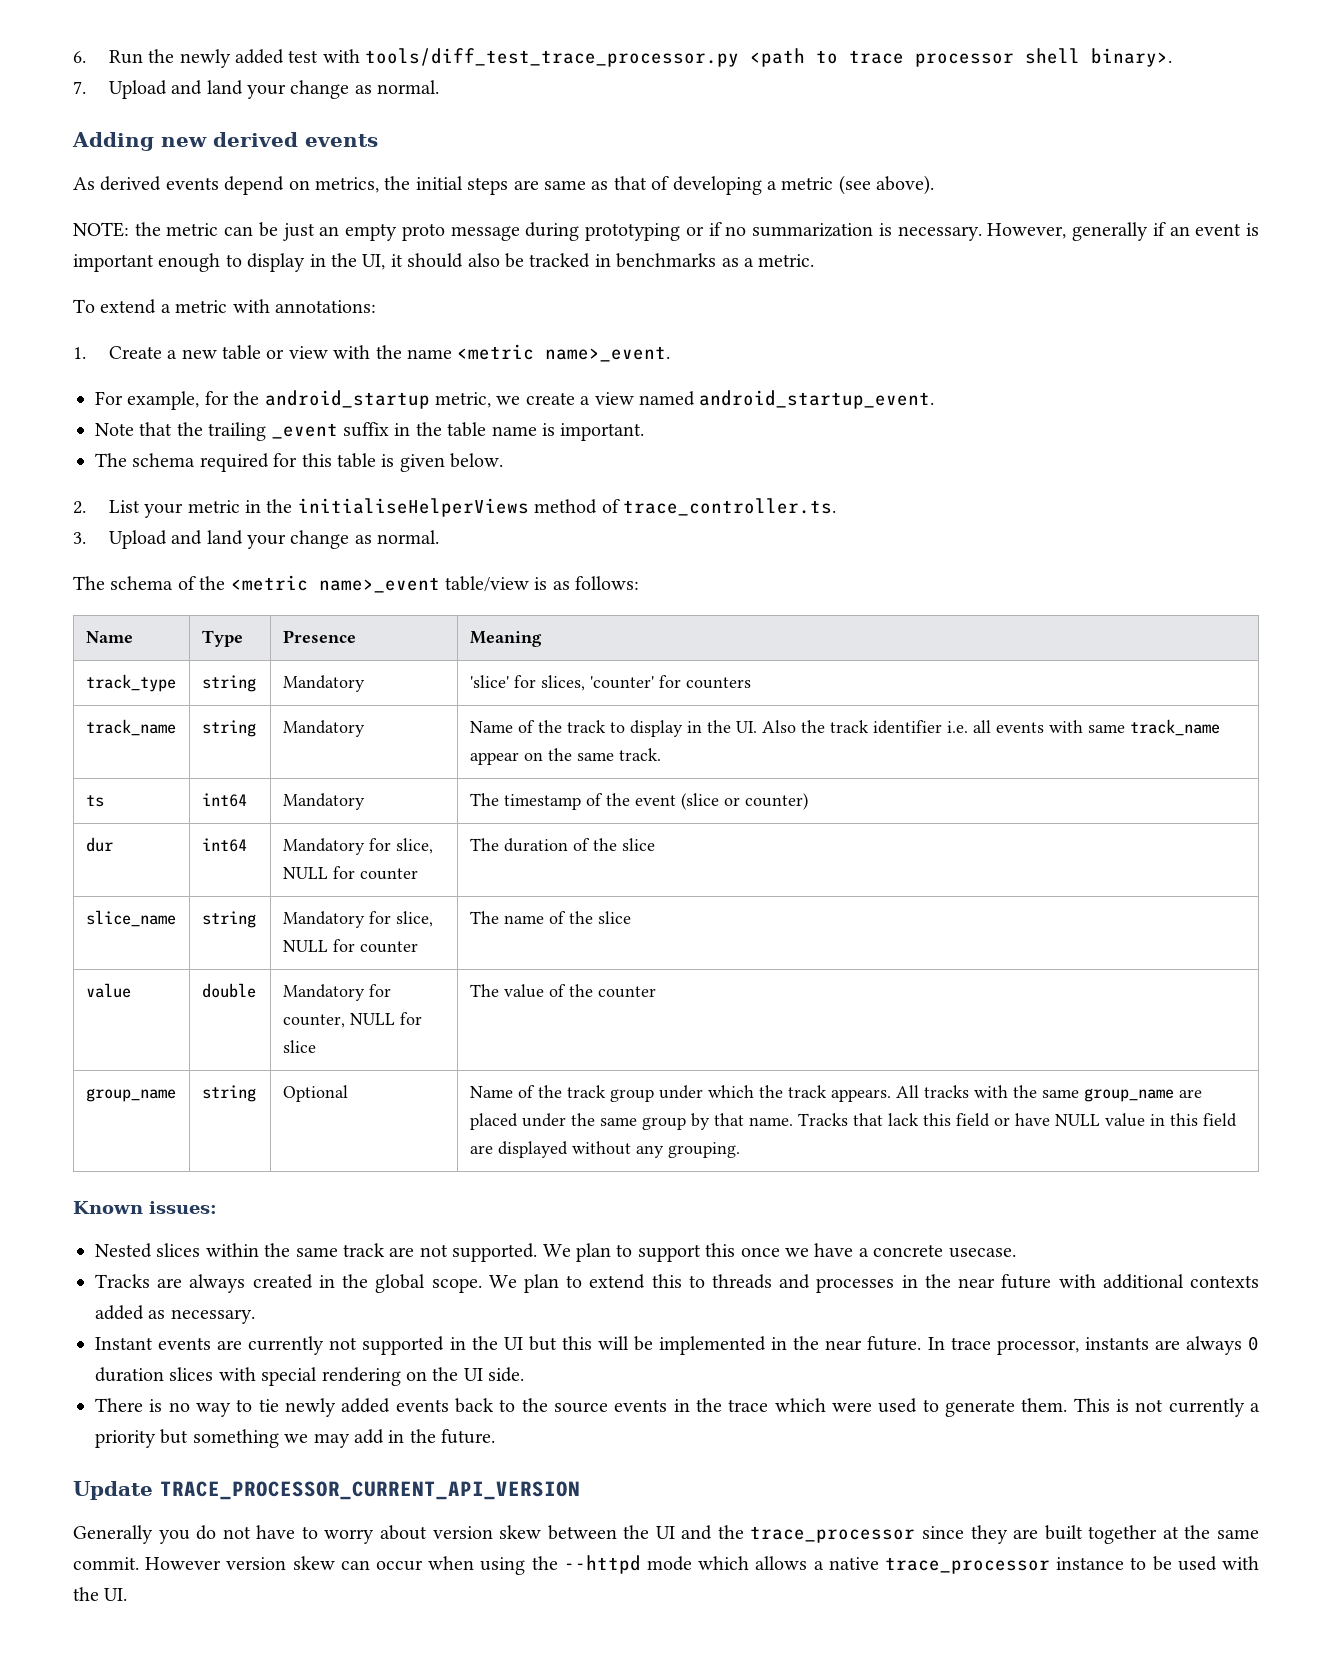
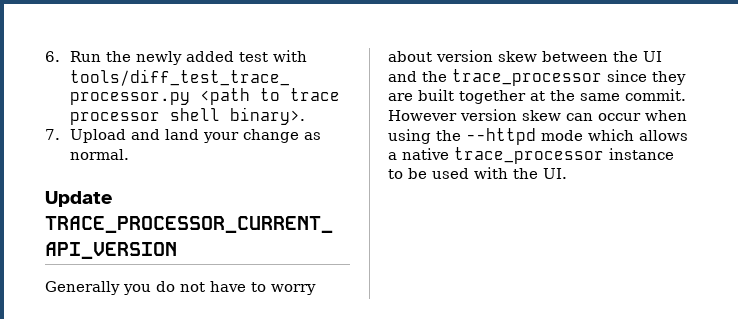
[72,132,378,151] [73,175,935,195] [73,222,1259,241] [73,253,815,272] [73,299,376,314] [73,344,671,362] [95,390,935,410] [95,422,645,441] [95,453,504,472] [73,498,837,518] [73,530,440,549] [73,575,640,593] [85,631,133,643] [201,630,243,647] [282,630,356,643] [469,631,542,647] [85,674,176,692] [201,675,256,692] [282,675,365,692] [469,675,751,691] [85,719,176,736] [201,720,256,737] [282,720,365,737] [469,719,1220,737] [469,748,661,765] [85,795,104,807] [201,793,247,807] [282,793,365,810] [469,793,808,810] [85,837,113,852] [201,838,247,852] [282,838,433,855] [282,866,418,880] [469,838,655,852] [85,910,176,927] [201,911,256,928] [282,911,433,928] [282,939,418,953] [469,911,631,924] [85,983,131,998] [201,983,256,998] [282,984,391,1001] [282,1012,422,1028] [282,1040,316,1053] [469,984,656,998] [85,1088,176,1102] [201,1085,256,1102] [282,1085,348,1102] [469,1085,1202,1102] [469,1113,1237,1130] [469,1141,740,1158] [73,1201,217,1214] [95,1243,1016,1262] [95,1274,1260,1293] [95,1305,255,1324] [95,1336,1260,1355] [95,1367,525,1386] [95,1398,1260,1417] [95,1429,496,1448] // Adding new derived events // As derived events depend on metrics, the initial steps are same as that of developing a metric (see above). // NOTE: the metric can be just an empty proto message during prototyping or if no summarization is necessary. However, generally if an event is important enough to display in the UI, it should also be tracked in benchmarks as a metric. // To extend a metric with annotations: // 1. Create a new table or view with the name <metric name>_event. // For example, for the android_startup metric, we create a view named android_startup_event. // Note that the trailing _event suffix in the table name is important. // The schema required for this table is given below. // 2. List your metric in the initialiseHelperViews method of trace_controller.ts. // 3. Upload and land your change as normal. // The schema of the <metric name>_event table/view is as follows: // Name | Type | Presence | Meaning // track_type | string | Mandatory | 'slice' for slices, 'counter' for counters // track_name | string | Mandatory | Name of the track to display in the UI. Also the track identifier i.e. all events with same track_name appear on the same track. // ts | int64 | Mandatory | The timestamp of the event (slice or counter) // dur | int64 | Mandatory for slice, NULL for counter | The duration of the slice // slice_name | string | Mandatory for slice, NULL for counter | The name of the slice // value | double | Mandatory for counter, NULL for slice | The value of the counter // group_name | string | Optional | Name of the track group under which the track appears. All tracks with the same group_name are placed under the same group by that name. Tracks that lack this field or have NULL value in this field are displayed without any grouping. // Known issues: // Nested slices within the same track are not supported. We plan to support this once we have a concrete usecase. // Tracks are always created in the global scope. We plan to extend this to threads and processes in the near future with additional contexts added as necessary. // Instant events are currently not supported in the UI but this will be implemented in the near future. In trace processor, instants are always 0 duration slices with special rendering on the UI side. // There is no way to tie newly added events back to the source events in the trace which were used to generate them. This is not currently a priority but something we may add in the future. -> (129, 154) none

